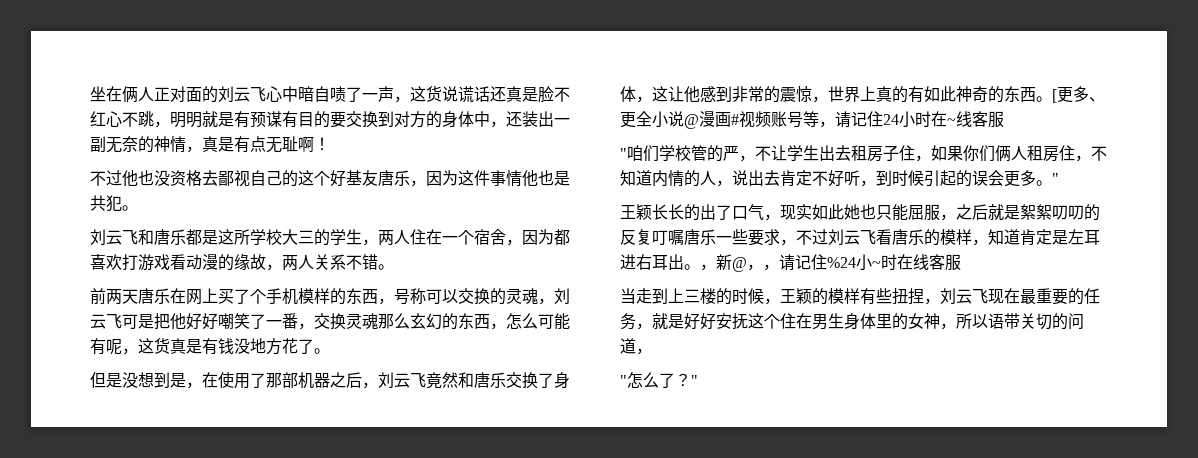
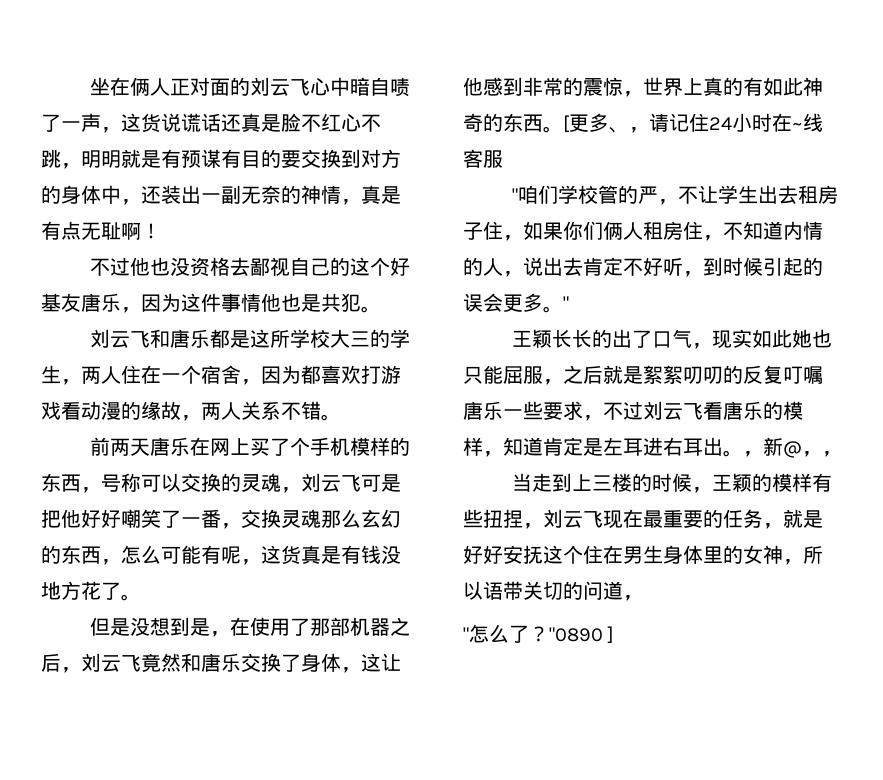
[620,111,819,129] 更全小说@漫画#视频账号等 -> (629, 130) none
[779,254,961,271] 请记住%24小~时在线客服 -> (842, 454) none
[691,375,698,386] " -> [549,626,615,644] "0890 ]

